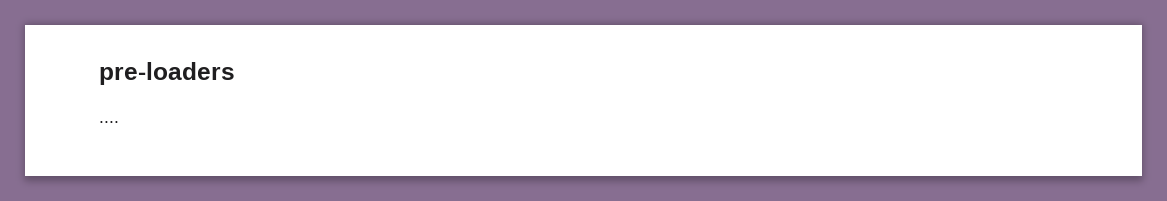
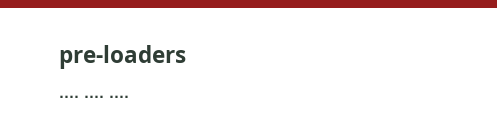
(119, 122) none -> [84,95,130,98] .... ....

